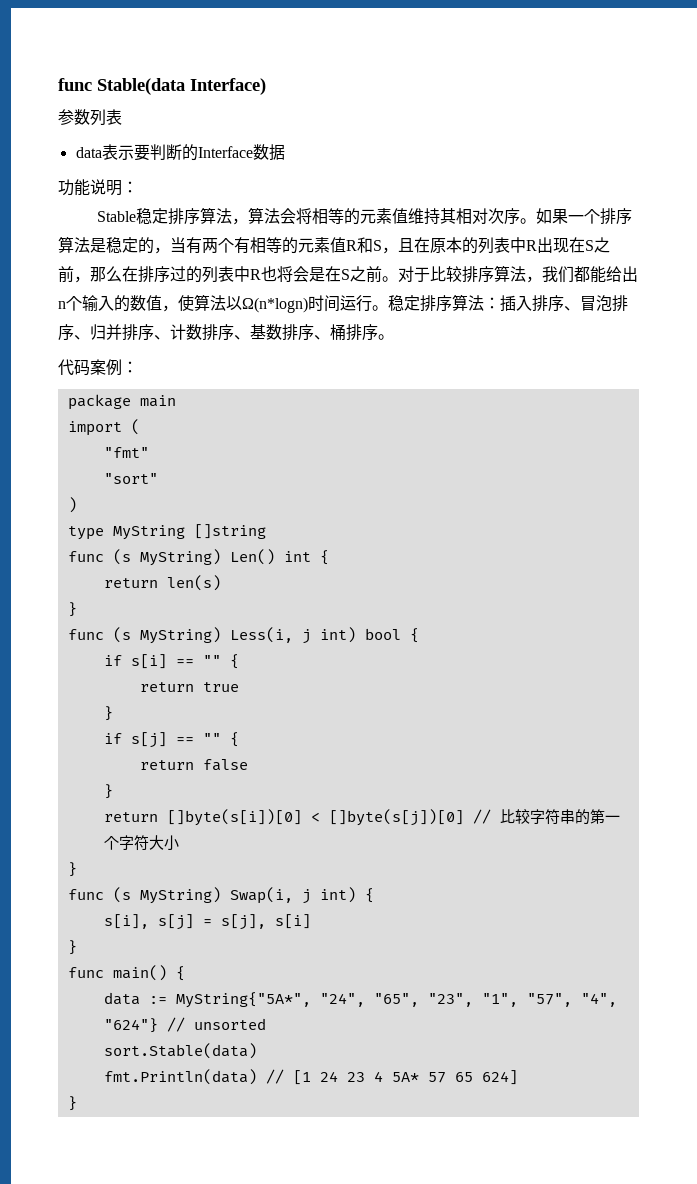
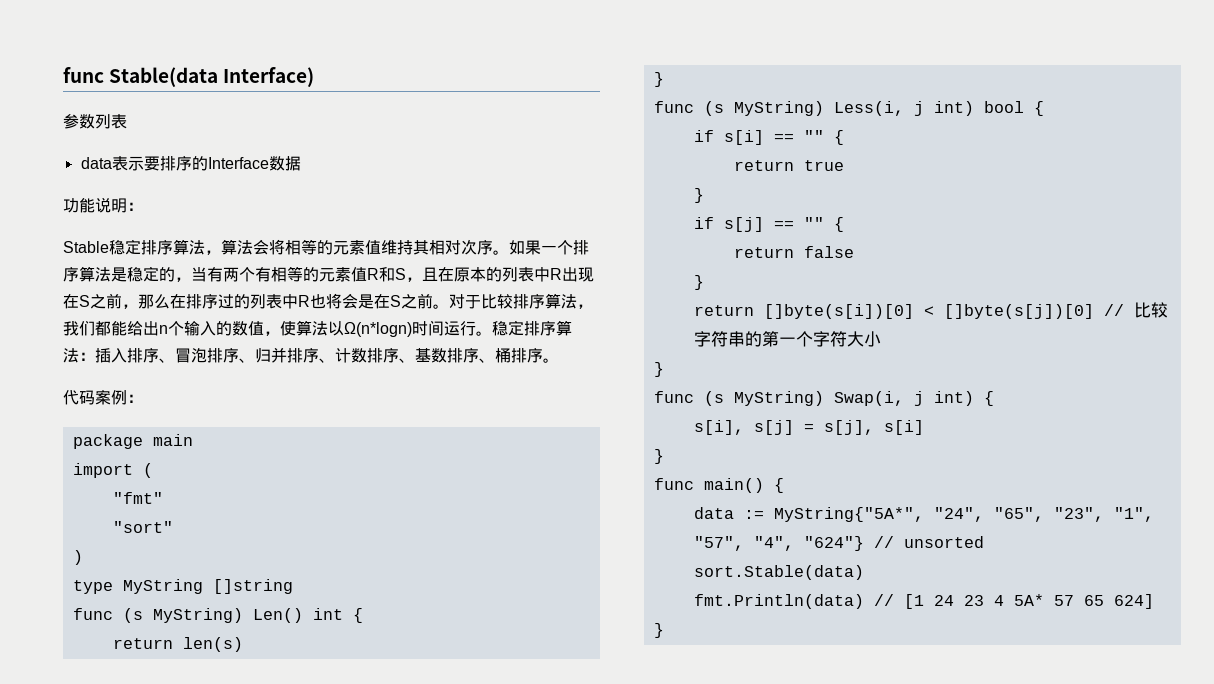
[149,144,182,160] 判断 -> [159,156,192,171] 排序

